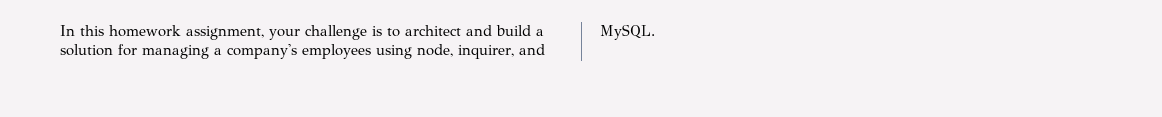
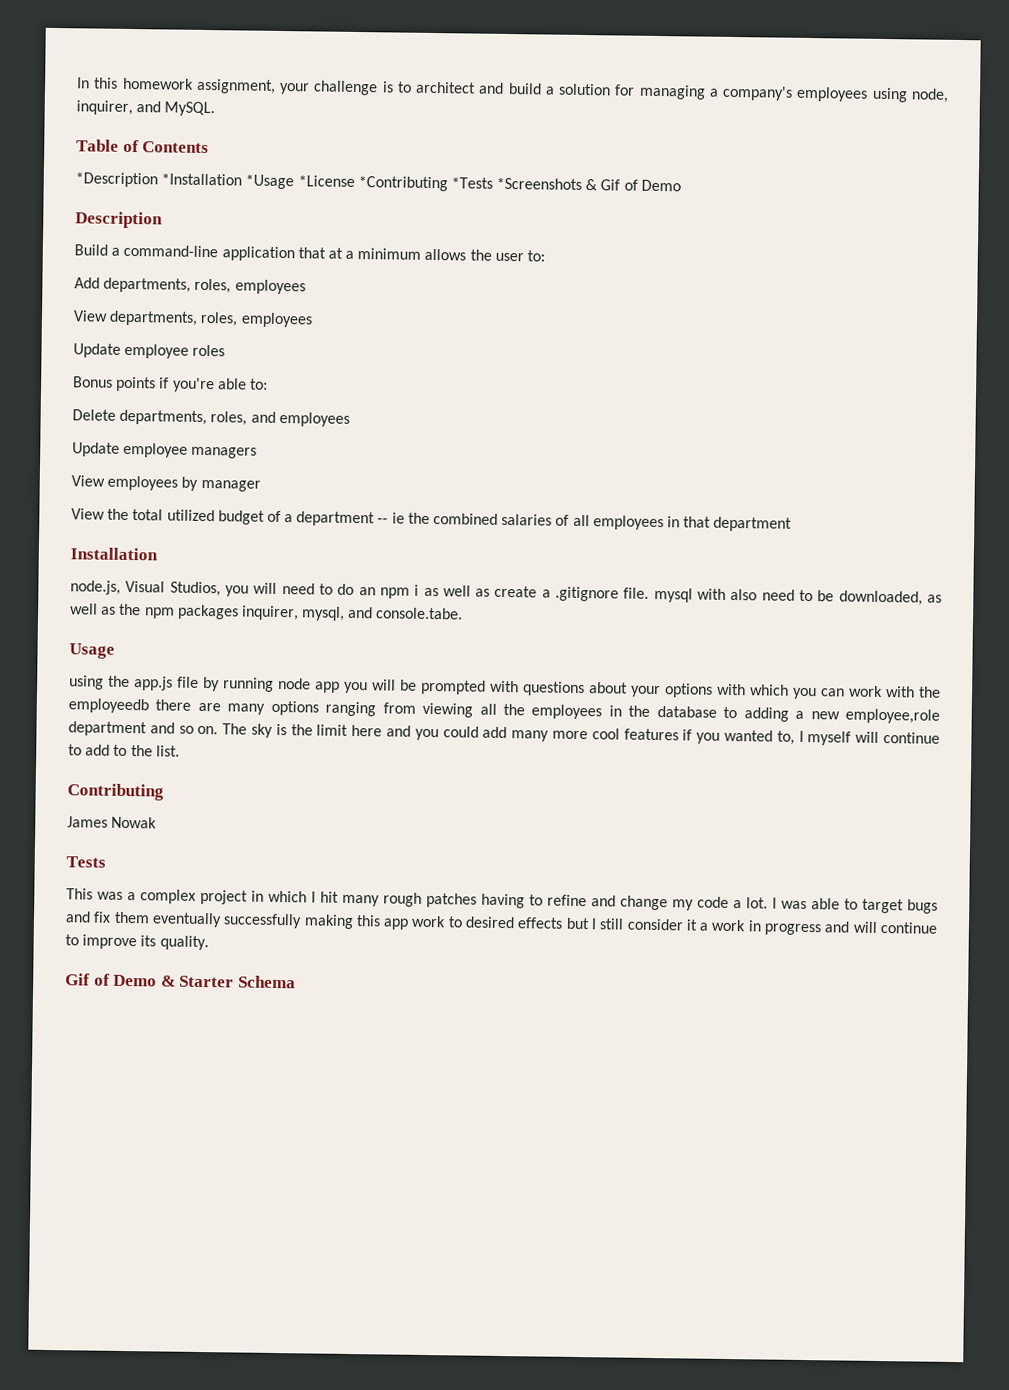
(655, 32) none -> [76,139,210,154] [75,172,681,192] [75,211,163,229] [74,244,546,262] [74,277,306,295] [73,310,313,328] [73,343,226,359] [73,376,268,393] [72,409,350,427] [72,442,258,459] [71,475,261,492] [71,508,793,532] [70,547,158,561] [70,580,943,606] [70,603,464,621] [69,643,115,659] [69,675,941,700] [68,698,941,724] [68,721,940,746] [68,744,180,757] [67,783,164,801] [67,816,158,829] [66,856,106,868] [66,888,938,914] [65,911,939,936] [65,934,209,951] [65,973,296,989] // Table of Contents // *Description *Installation *Usage *License *Contributing *Tests *Screenshots & Gif of Demo // Description // Build a command-line application that at a minimum allows the user to: // Add departments, roles, employees // View departments, roles, employees // Update employee roles // Bonus points if you're able to: // Delete departments, roles, and employees // Update employee managers // View employees by manager // View the total utilized budget of a department -- ie the combined salaries of all employees in that department // Installation // node.js, Visual Studios, you will need to do an npm i as well as create a .gitignore file. mysql with also need to be downloaded, as well as the npm packages inquirer, mysql, and console.tabe. // Usage // using the app.js file by running node app you will be prompted with questions about your options with which you can work with the employeedb there are many options ranging from viewing all the employees in the database to adding a new employee,role department and so on. The sky is the limit here and you could add many more cool features if you wanted to, I myself will continue to add to the list. // Contributing // James Nowak // Tests // This was a complex project in which I hit many rough patches having to refine and change my code a lot. I was able to target bugs and fix them eventually successfully making this app work to desired effects but I still consider it a work in progress and will continue to improve its quality. // Gif of Demo & Starter Schema

